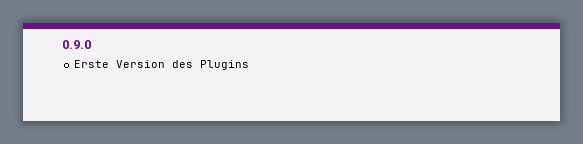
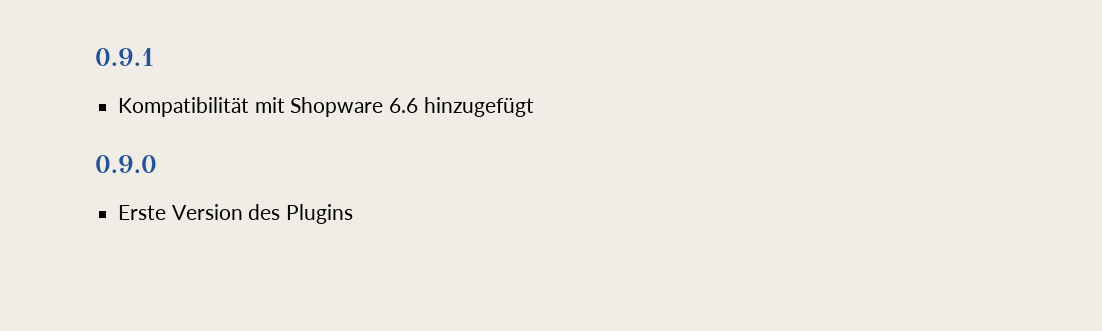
(62, 44) none -> [95,48,155,66] [118,97,534,117] 0.9.1 // Kompatibilität mit Shopware 6.6 hinzugefügt //

